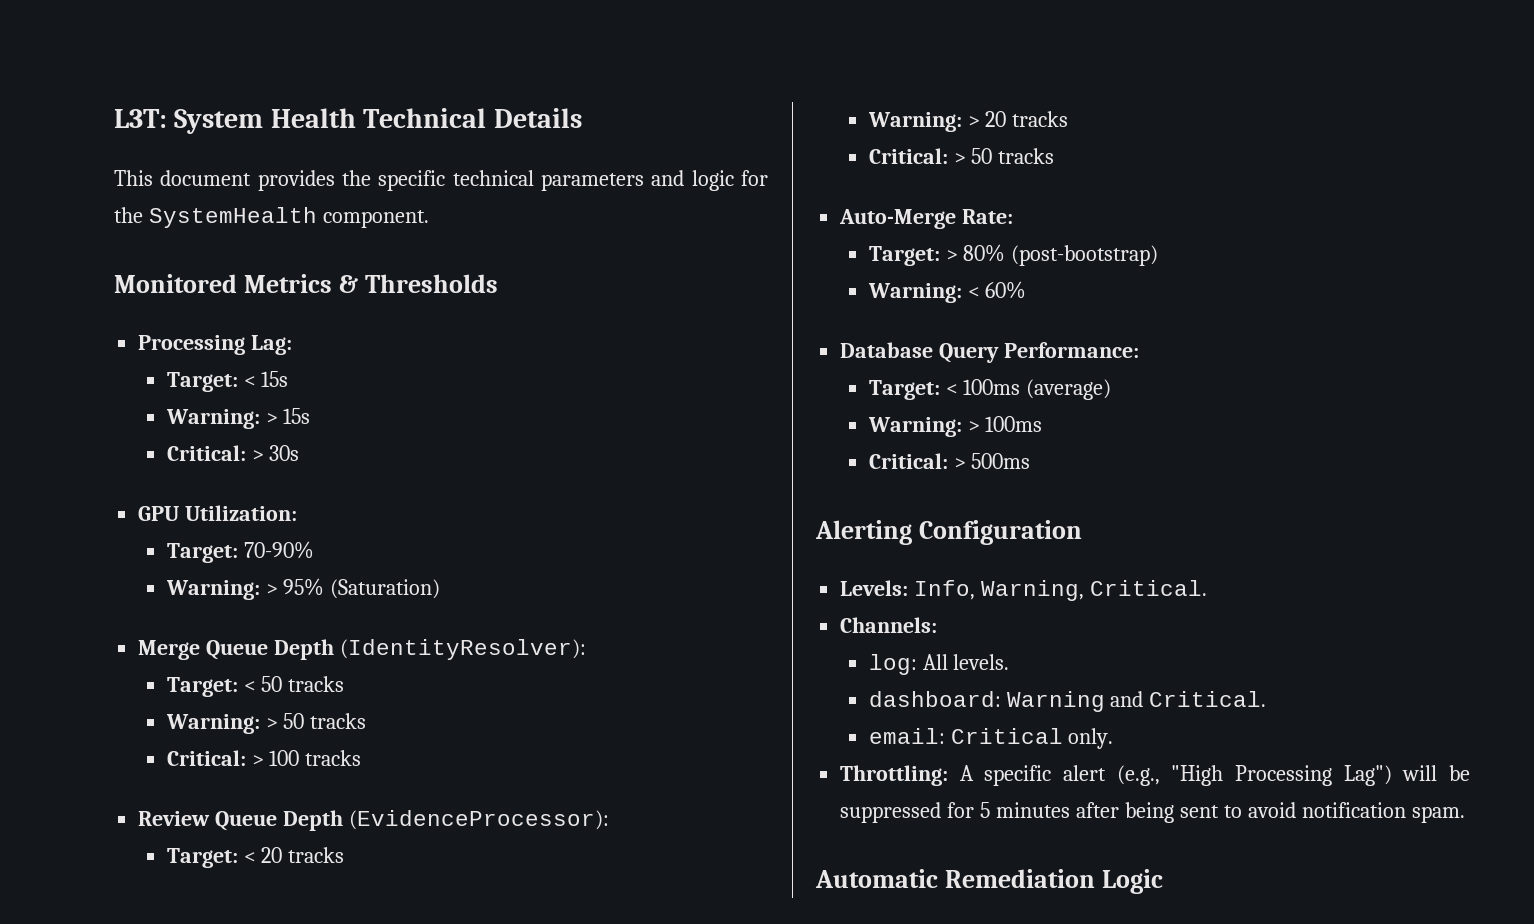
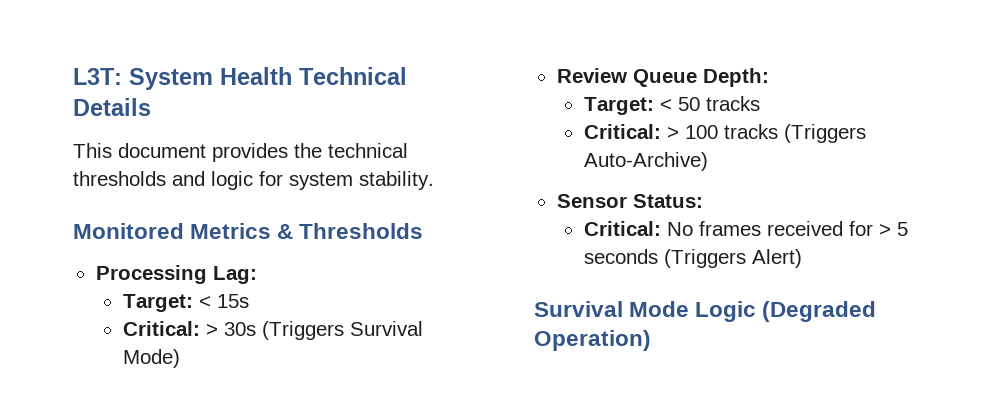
[378,170,769,191] [114,207,429,228] specific technical parameters and logic for the SystemHealth component. -> [328,143,408,158] [73,171,434,190] technical thresholds and logic for system stability.
[165,408,311,429] // Warning: > 15s -> (249, 301) none
[138,505,298,521] [166,541,314,563] [165,578,441,600] [138,639,587,660] // GPU Utilization: // Target: 70-90% // Warning: > 95% (Saturation) // Merge Queue Depth (IdentityResolver): -> [261,321,423,340] [122,349,180,368] [556,68,769,87] (Triggers Survival Mode) // Review Queue Depth:
[165,713,367,734] // Warning: > 50 tracks -> (760, 103) none
[138,810,610,831] [166,847,345,868] [867,111,1069,132] [868,148,1055,164] [839,209,1014,229] [868,244,1159,266] [867,281,1027,303] [840,342,1140,363] [868,379,1112,400] [867,416,1043,437] [868,453,1031,469] [815,520,1082,545] [840,580,1208,601] [840,617,938,633] [868,654,1010,675] [868,691,1267,712] [868,728,1114,749] [840,765,1470,786] [840,802,1465,823] [815,869,1163,894] // Review Queue Depth (EvidenceProcessor): // Target: < 20 tracks // Warning: > 20 tracks // Critical: > 50 tracks // Auto-Merge Rate: // Target: > 80% (post-bootstrap) // Warning: < 60% // Database Query Performance: // Target: < 100ms (average) // Warning: > 100ms // Critical: > 500ms // Alerting Configuration // Levels: Info, Warning, Critical. // Channels: // log: All levels. // dashboard: Warning and Critical. // email: Critical only. // Throttling: A specific alert (e.g., "High Processing Lag") will be suppressed for 5 minutes after being sent to avoid notification spam. // Automatic Remediation Logic -> [783,124,866,143] [583,152,708,171] [556,194,703,208] [583,221,908,236] [583,249,802,268] [534,301,877,322] [534,330,651,351] (Triggers Auto-Archive) // Sensor Status: // Critical: No frames received for > 5 seconds (Triggers Alert) // Survival Mode Logic (Degraded Operation)

